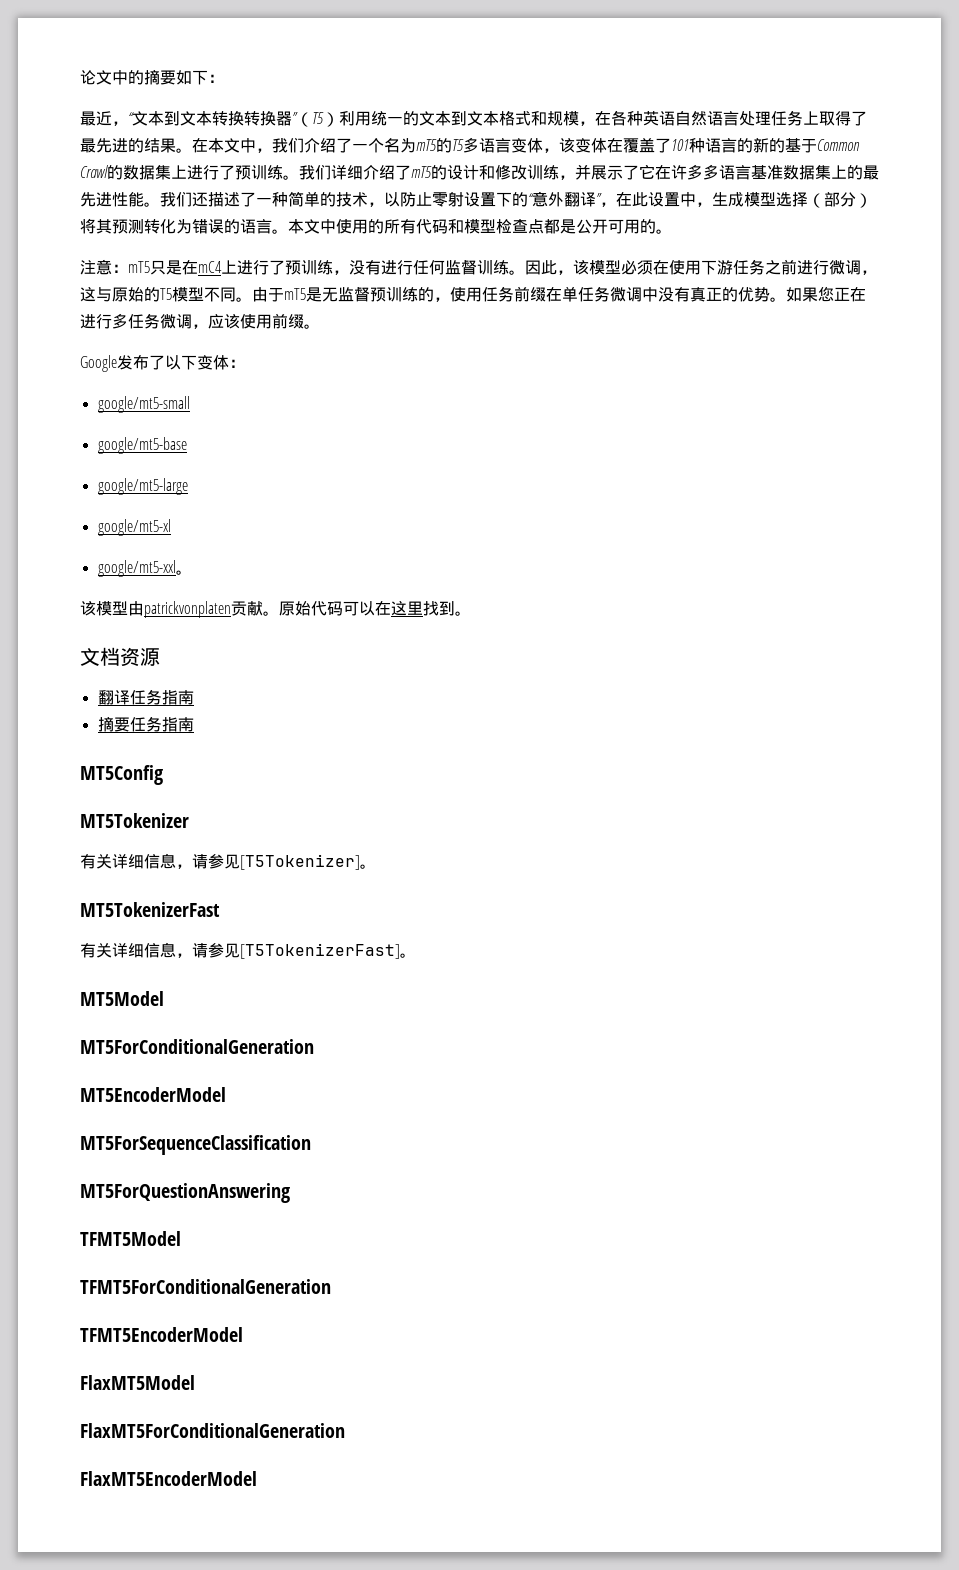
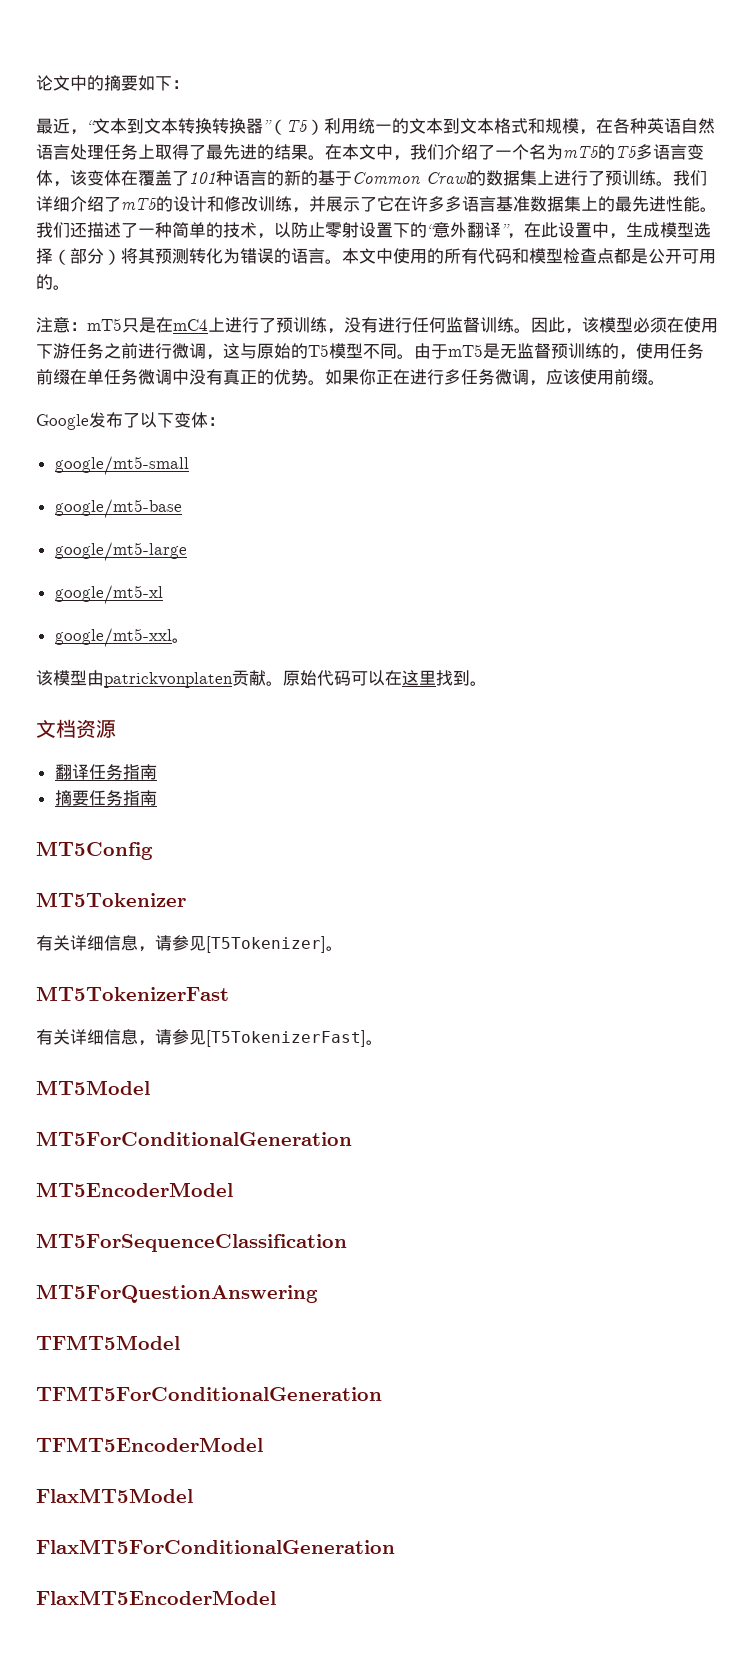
[818,286,834,302] 您 -> [359,369,376,385] 你

